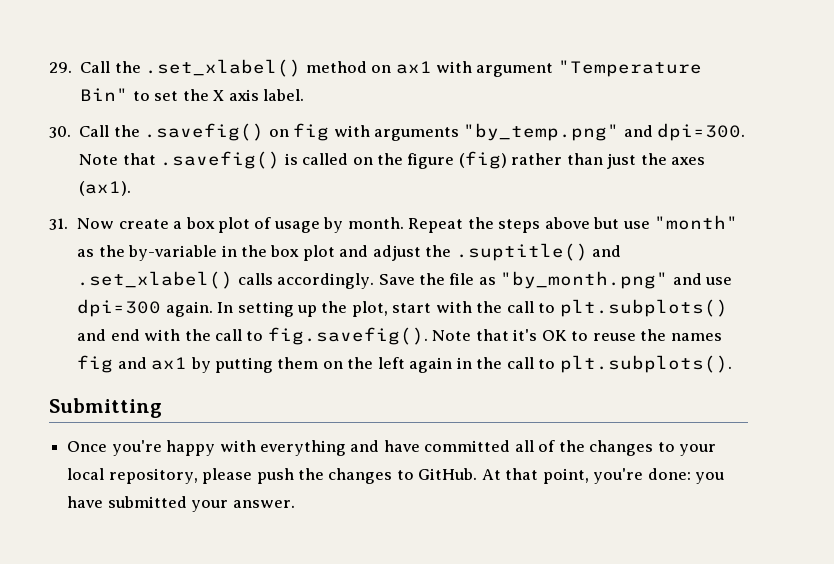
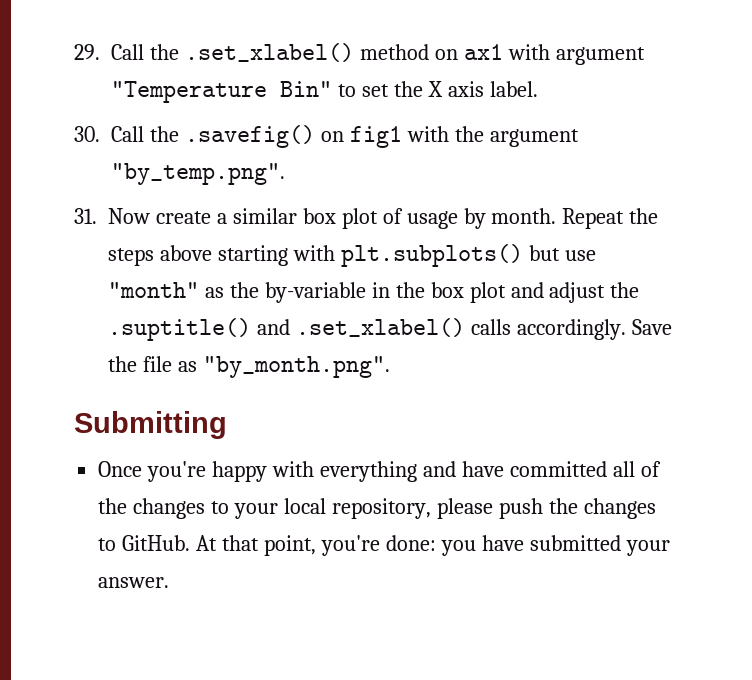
[293,123,746,141] [79,151,706,169] [79,181,132,196] fig with arguments "by_temp.png" and dpi=300. Note that .savefig() is called on the figure (fig) rather than just the axes (ax1). -> [349,126,579,148] [111,163,285,185] fig1 with the argument "by_temp.png".
(183, 225) none -> [232,208,297,224] similar
(590, 223) none -> [217,244,523,267] starting with plt.subplots()
[500,271,733,289] [77,299,728,317] [77,327,722,345] [77,355,732,373] "by_month.png" and use dpi=300 again. In setting up the plot, start with the call to plt.subplots() and end with the call to fig.savefig(). Note that it's OK to reuse the names fig and ax1 by putting them on the left again in the call to plt.subplots(). -> [202,356,390,378] "by_month.png".

